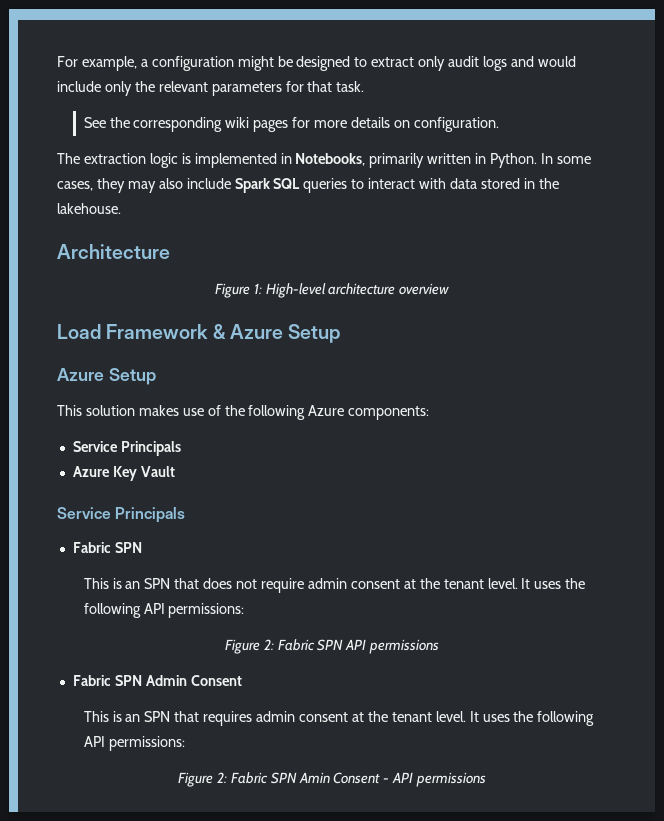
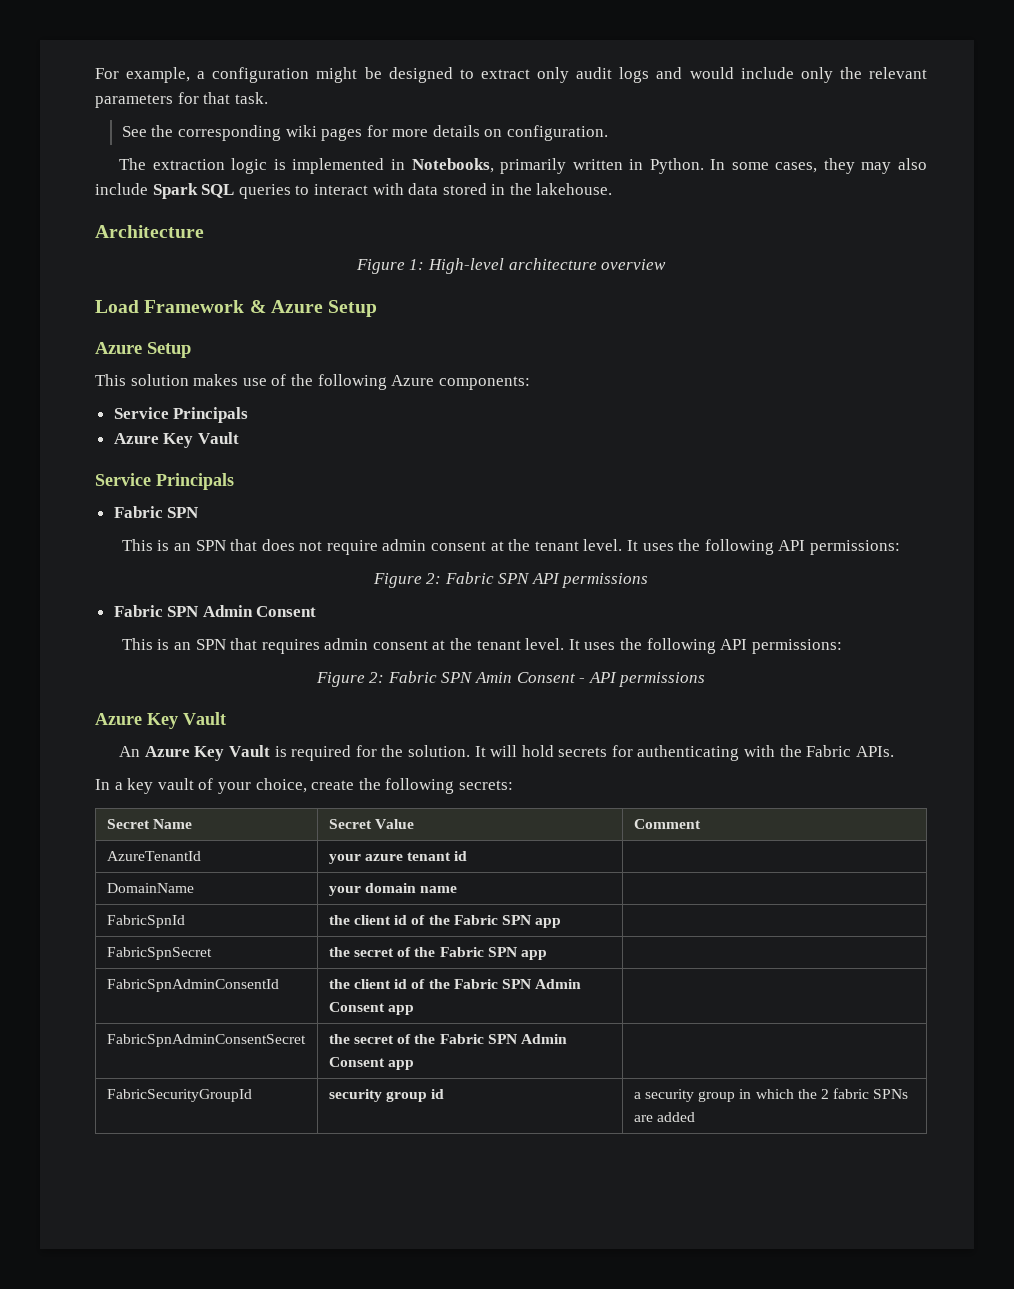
(487, 779) none -> [95,712,226,729] [119,745,894,761] [95,778,513,794] [106,819,193,829] [328,819,415,829] [633,819,701,829] [106,851,201,861] [328,851,468,864] [106,883,194,893] [328,883,458,896] [106,915,185,928] [328,915,562,928] [106,947,212,960] [328,947,547,960] [106,979,279,992] [328,979,582,989] [328,1002,415,1015] [106,1034,306,1047] [328,1034,567,1044] [328,1057,415,1070] [106,1089,252,1102] [328,1089,445,1102] [633,1088,909,1102] [633,1112,696,1122] // Azure Key Vault // An Azure Key Vault is required for the solution. It will hold secrets for authenticating with the Fabric APIs. // In a key vault of your choice, create the following secrets: // Secret Name | Secret Value | Comment // AzureTenantId | your azure tenant id | // DomainName | your domain name | // FabricSpnId | the client id of the Fabric SPN app | // FabricSpnSecret | the secret of the Fabric SPN app | // FabricSpnAdminConsentId | the client id of the Fabric SPN Admin Consent app | // FabricSpnAdminConsentSecret | the secret of the Fabric SPN Admin Consent app | // FabricSecurityGroupId | security group id | a security group in which the 2 fabric SPNs are added

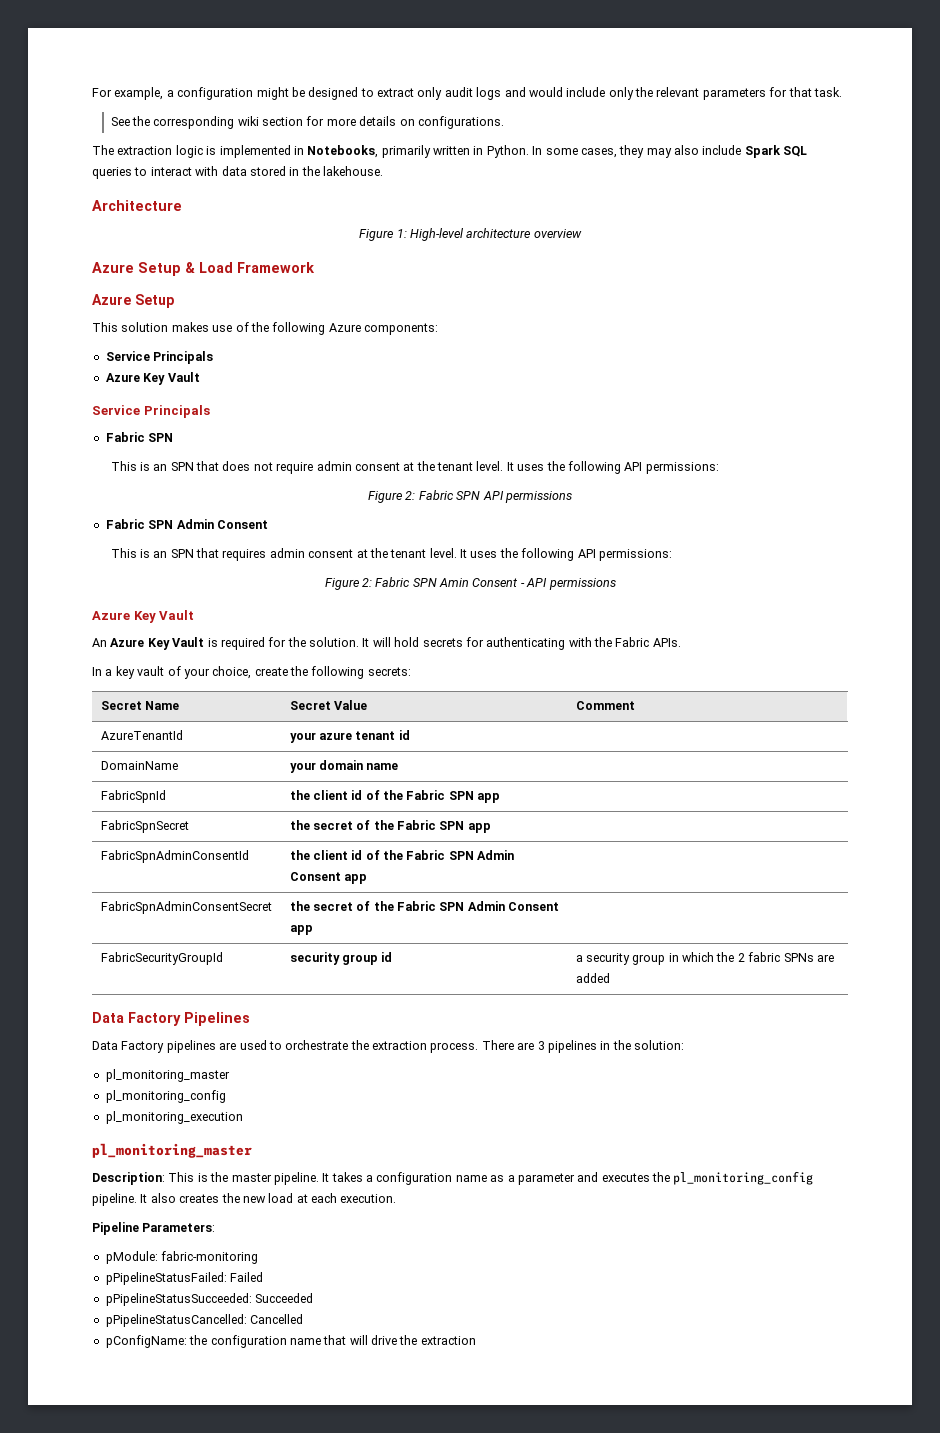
[321,128,363,141] pages -> [262,117,304,126] section
[507,125,609,141] configuration. -> [417,116,504,129] configurations.
(667, 264) none -> [92,262,195,276] Azure Setup &
[249,300,378,317] & Azure Setup -> (315, 267) none
(696, 1117) none -> [92,1012,250,1026] [92,1040,684,1053] [105,1069,230,1082] [105,1090,226,1103] [105,1111,243,1124] [92,1143,252,1158] [92,1171,814,1185] [92,1193,397,1206] [92,1222,216,1235] [105,1251,259,1264] [105,1272,264,1285] [105,1293,314,1306] [105,1314,304,1327] [105,1335,476,1348] // Data Factory Pipelines // Data Factory pipelines are used to orchestrate the extraction process. There are 3 pipelines in the solution: // pl_monitoring_master // pl_monitoring_config // pl_monitoring_execution // pl_monitoring_master // Description: This is the master pipeline. It takes a configuration name as a parameter and executes the pl_monitoring_config pipeline. It also creates the new load at each execution. // Pipeline Parameters: // pModule: fabric-monitoring // pPipelineStatusFailed: Failed // pPipelineStatusSucceeded: Succeeded // pPipelineStatusCancelled: Cancelled // pConfigName: the configuration name that will drive the extraction

